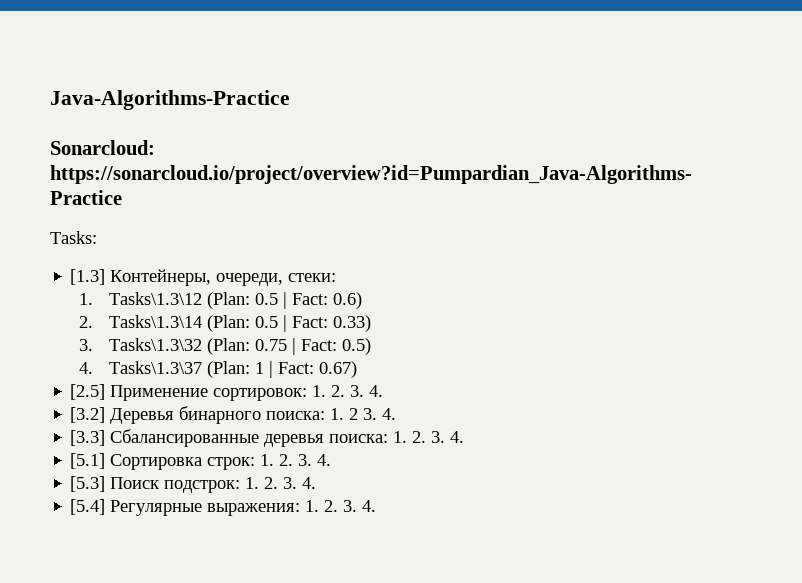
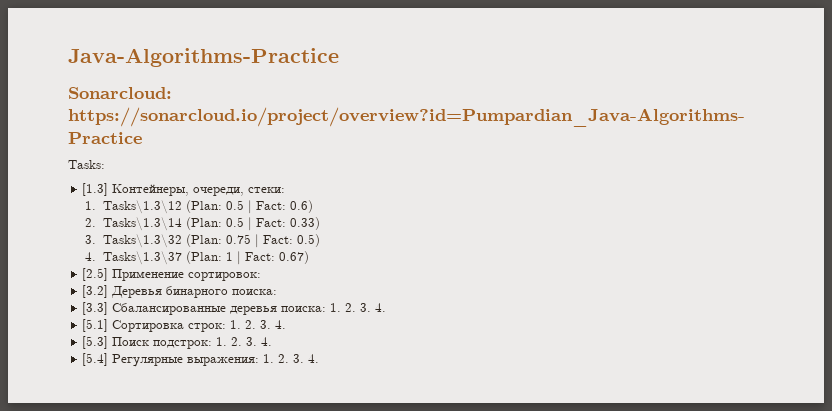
[312,385,384,397] 1. 2. 3. 4. -> (262, 276) none
[330,408,397,420] 1. 2 3. 4. -> (278, 292) none

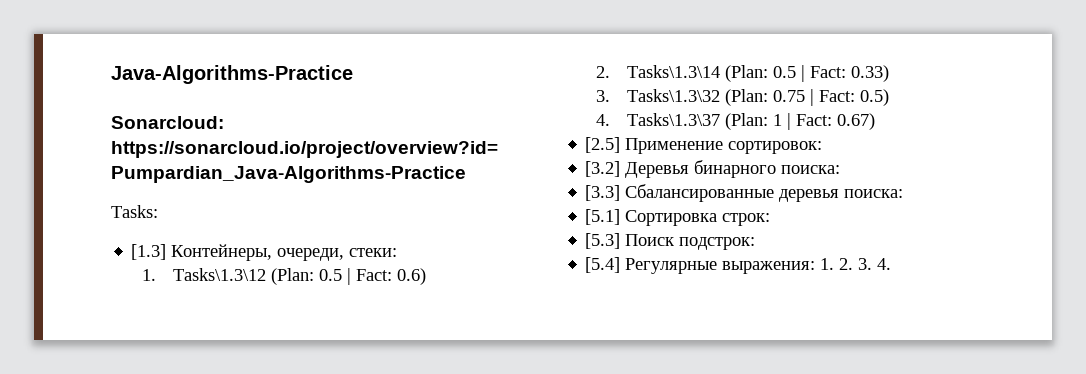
[330,303,387,312] 1. 2. 3. 4. -> (904, 193) none
[230,320,287,329] 1. 2. 3. 4. -> (771, 219) none
[216,337,273,346] 1. 2. 3. 4. -> (756, 243) none

